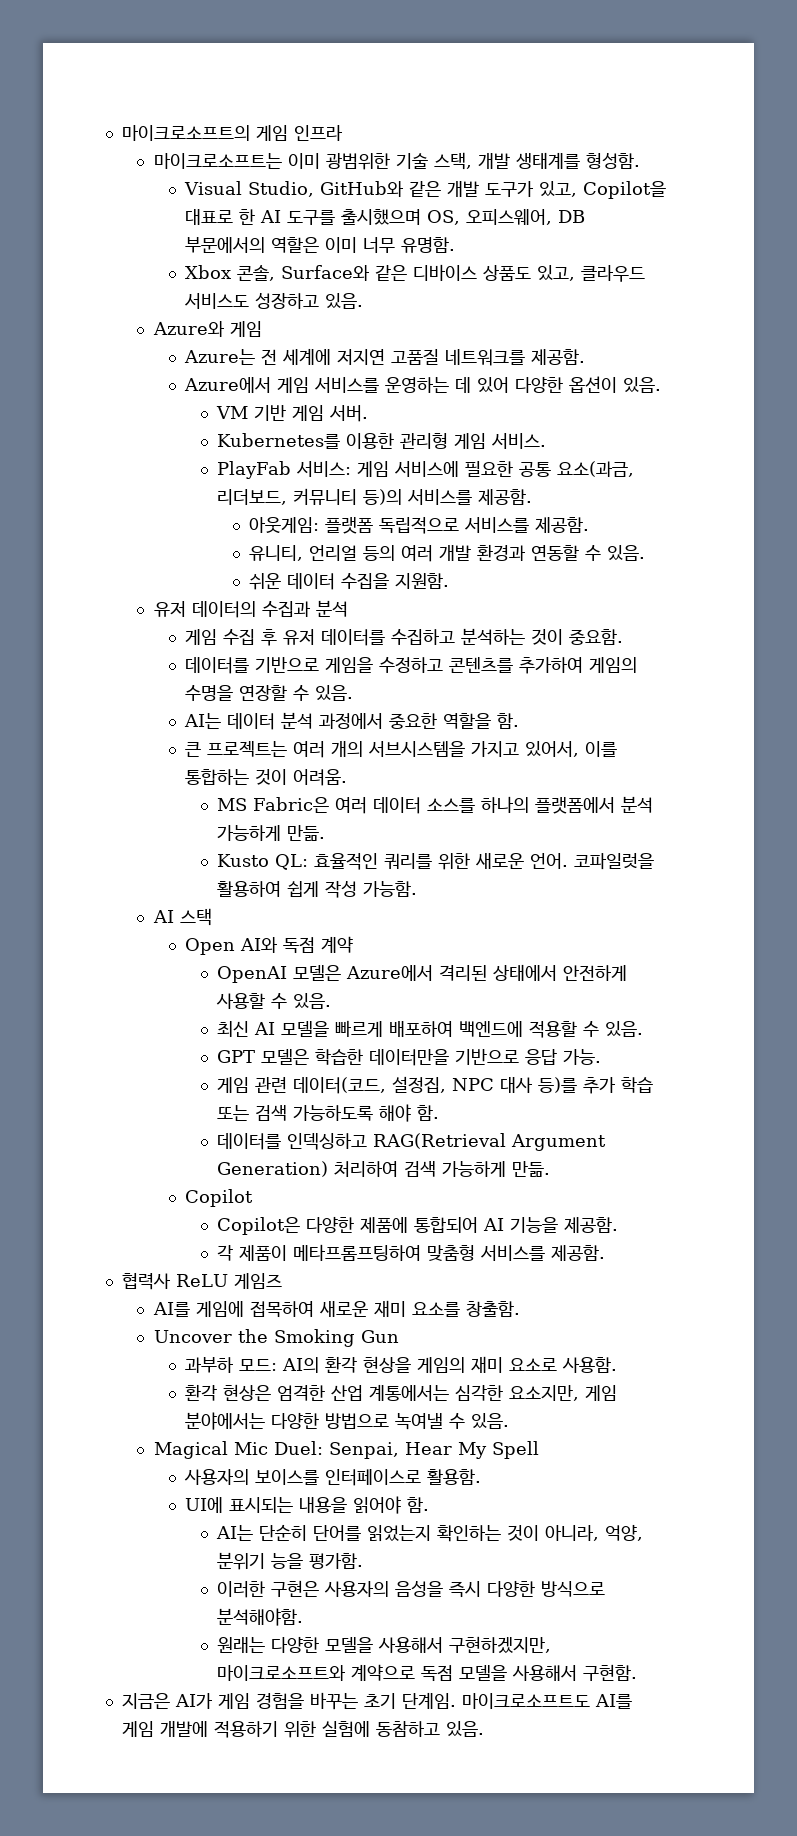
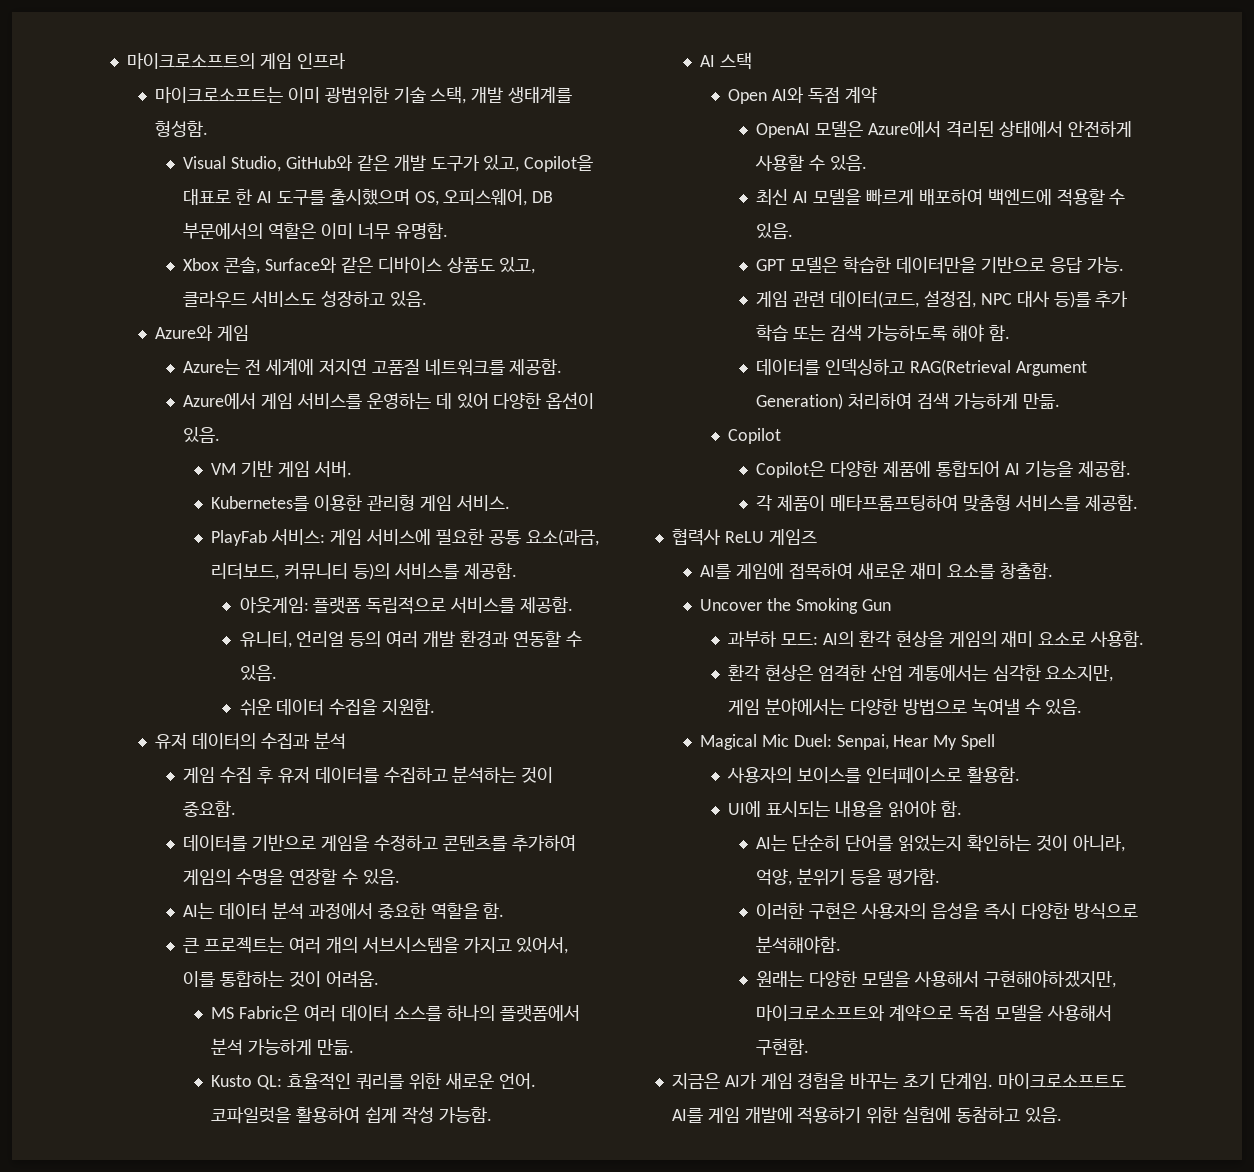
[271,1553,304,1569] 능을 -> [850,869,883,885] 등을
[449,1636,552,1654] 구현하겠지만, -> [983,970,1116,988] 구현해야하겠지만,

